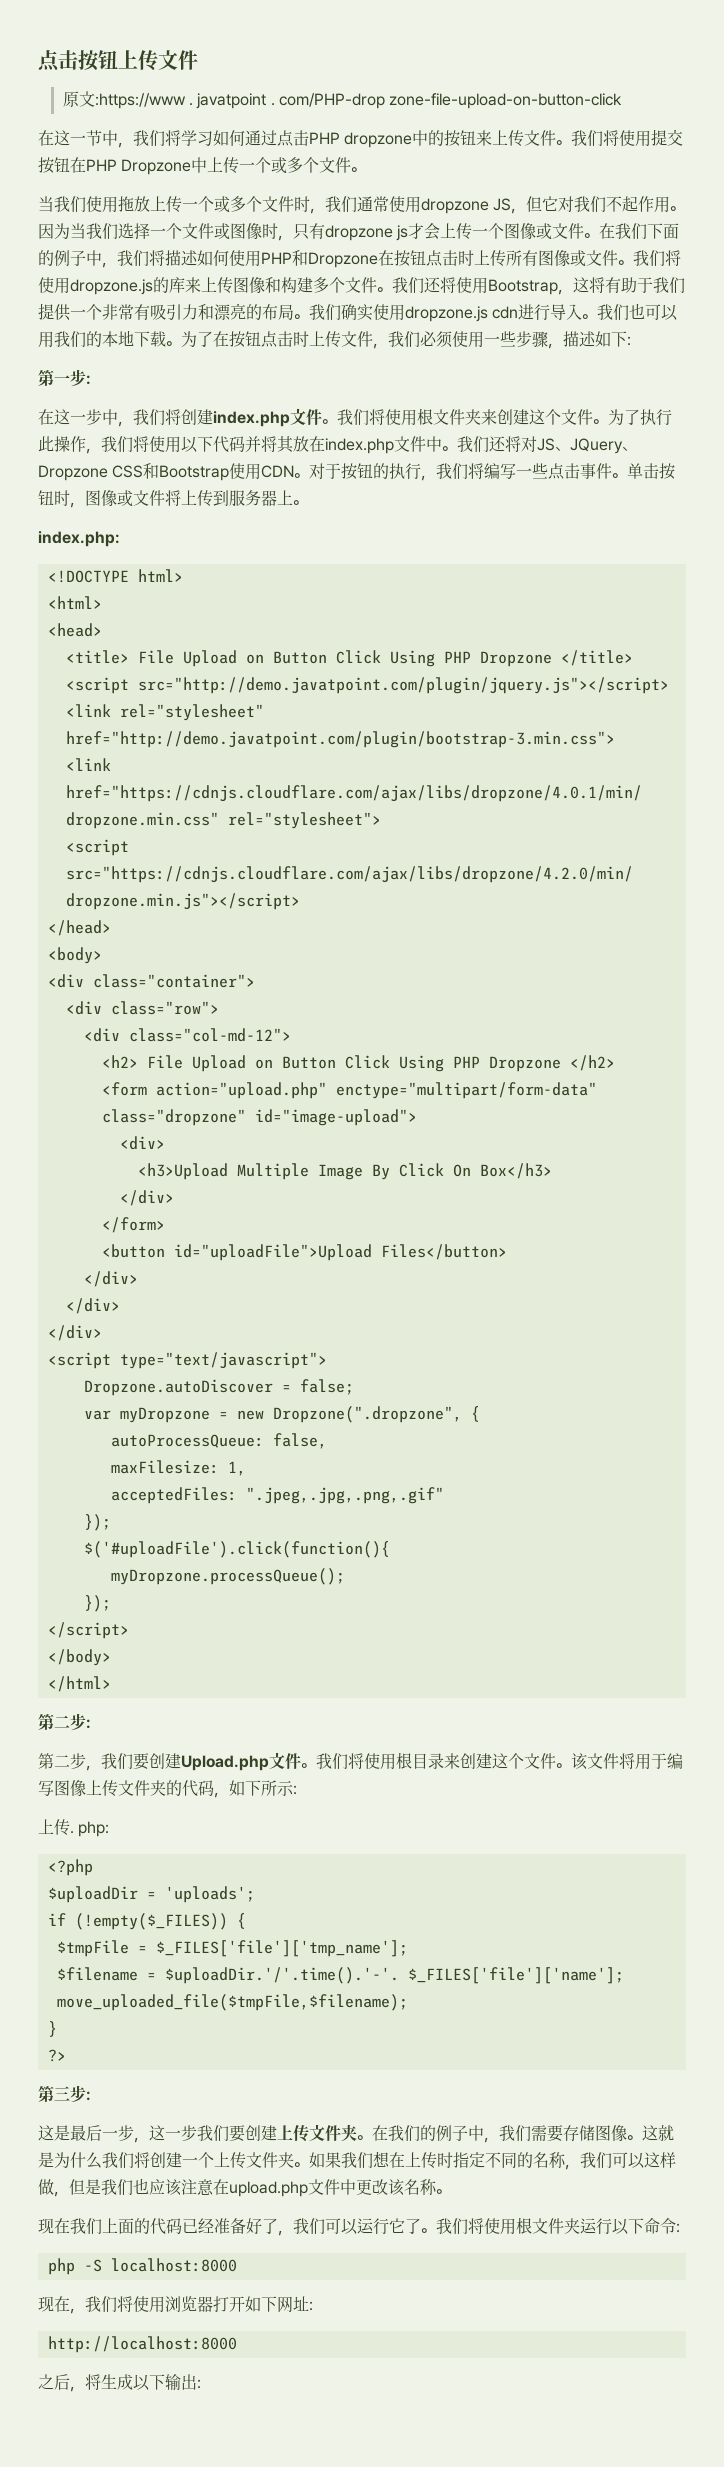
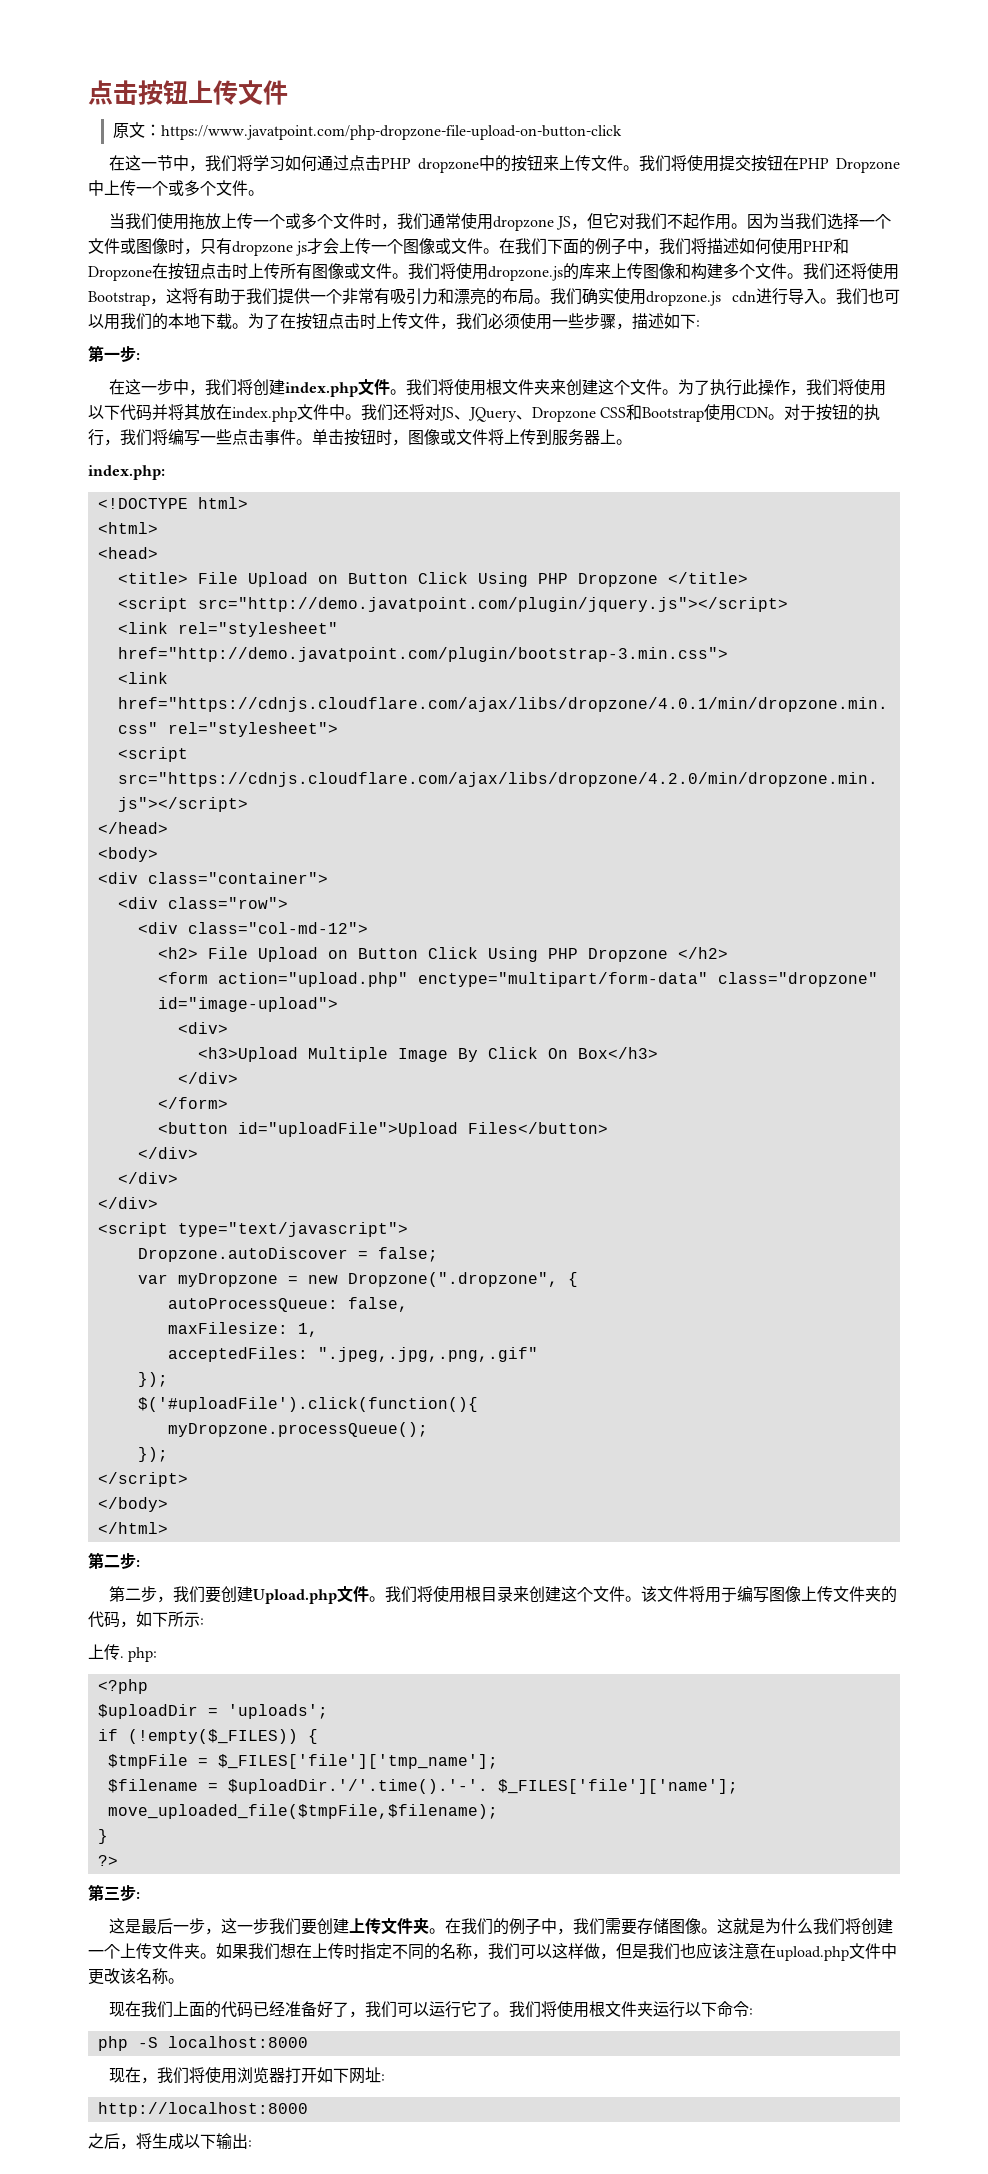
[94,93,623,109] :https://www . javatpoint . com/PHP-drop zone-file-upload-on-button-click -> [144,124,622,140] ：https://www.javatpoint.com/php-dropzone-file-upload-on-button-click

